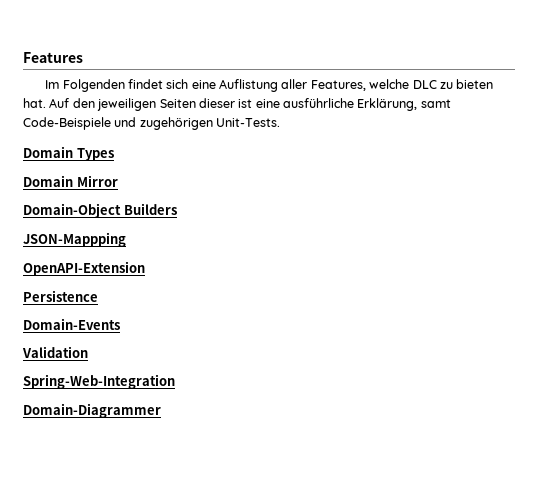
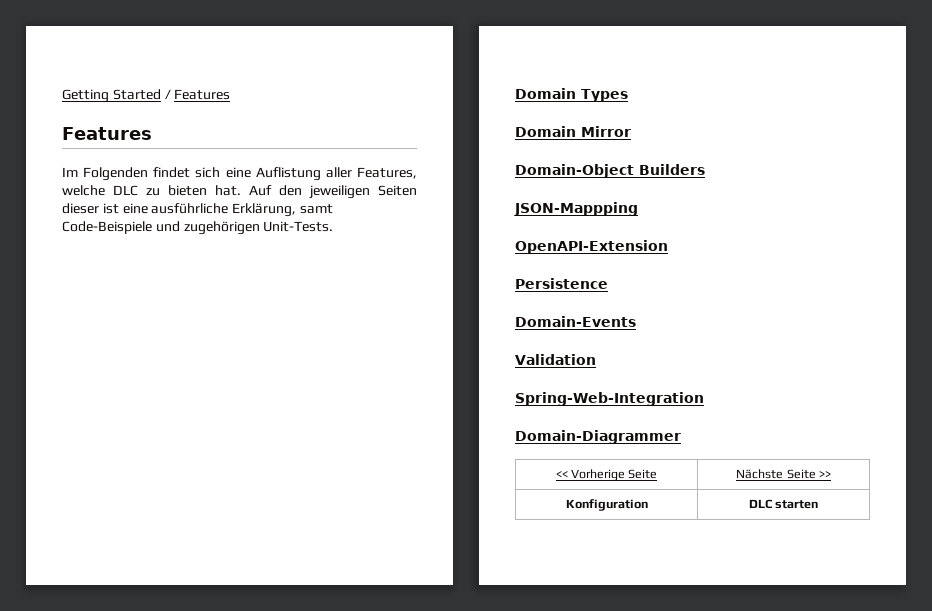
(23, 57) none -> [62,89,231,103] Getting Started / Features //
(161, 410) none -> [555,469,658,481] [736,469,831,479] [565,499,648,511] [748,499,819,509] // << Vorherige Seite | Nächste Seite >> // Konfiguration | DLC starten

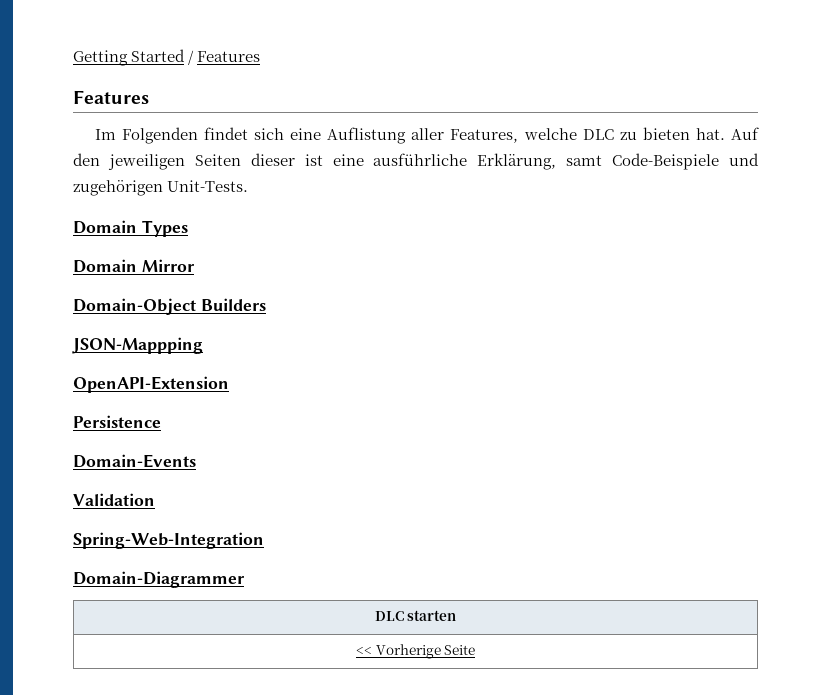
(681, 437) none -> [374,610,457,621] // DLC starten
[736,469,831,479] [565,499,648,511] [748,499,819,509] | Nächste Seite >> // Konfiguration | DLC starten -> (476, 650) none

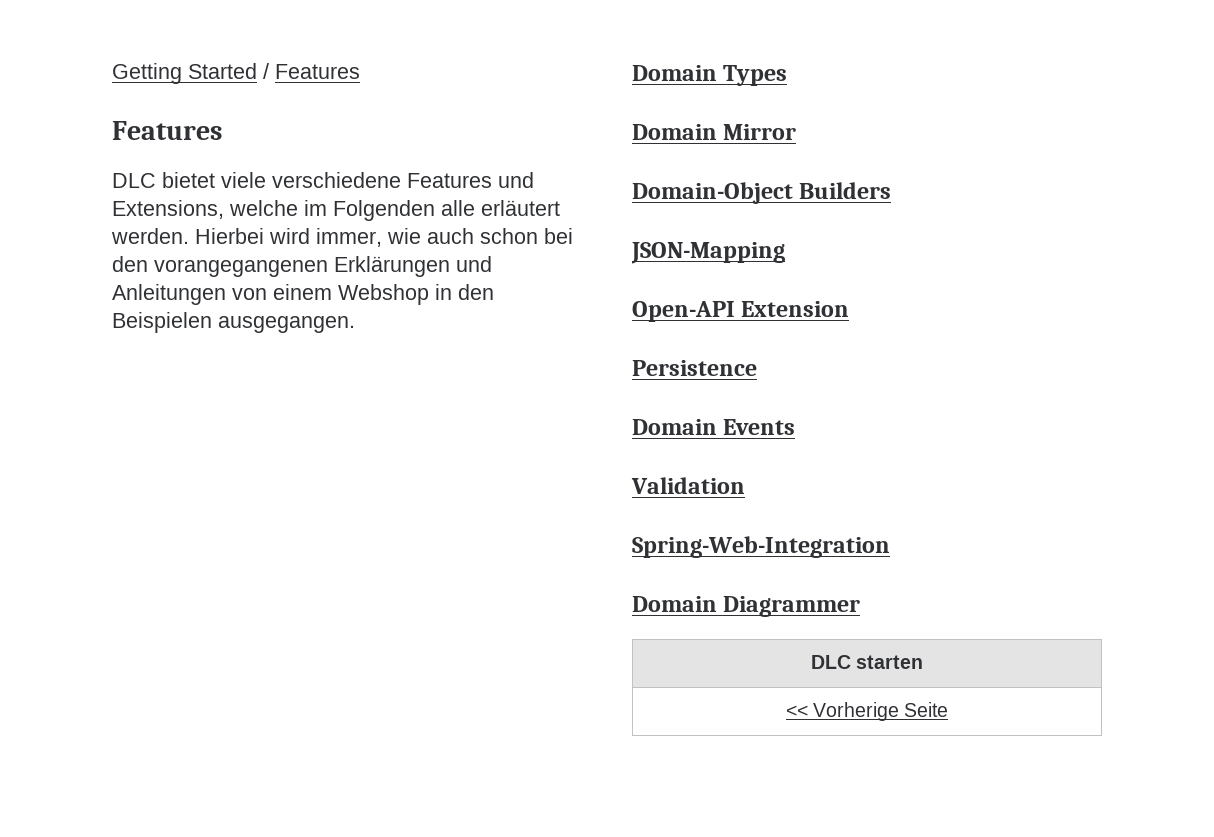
[94,127,759,144] [73,153,759,170] [73,180,249,196] Im Folgenden findet sich eine Auflistung aller Features, welche DLC zu bieten hat. Auf den jeweiligen Seiten dieser ist eine ausführliche Erklärung, samt Code-Beispiele und zugehörigen Unit-Tests. -> [112,172,534,188] [112,200,560,221] [111,228,573,247] [112,256,492,277] [112,284,494,305] [112,312,355,333] DLC bietet viele verschiedene Features und Extensions, welche im Folgenden alle erläutert werden. Hierbei wird immer, wie auch schon bei den vorangegangenen Erklärungen und Anleitungen von einem Webshop in den Beispielen ausgegangen.
[72,337,203,354] [73,376,229,393] JSON-Mappping // OpenAPI-Extension -> [631,242,785,264] [632,301,850,322] JSON-Mapping // Open-API Extension
[73,454,196,468] Domain-Events -> [632,419,796,435] Domain Events
[73,571,245,588] Domain-Diagrammer -> [632,596,861,617] Domain Diagrammer

